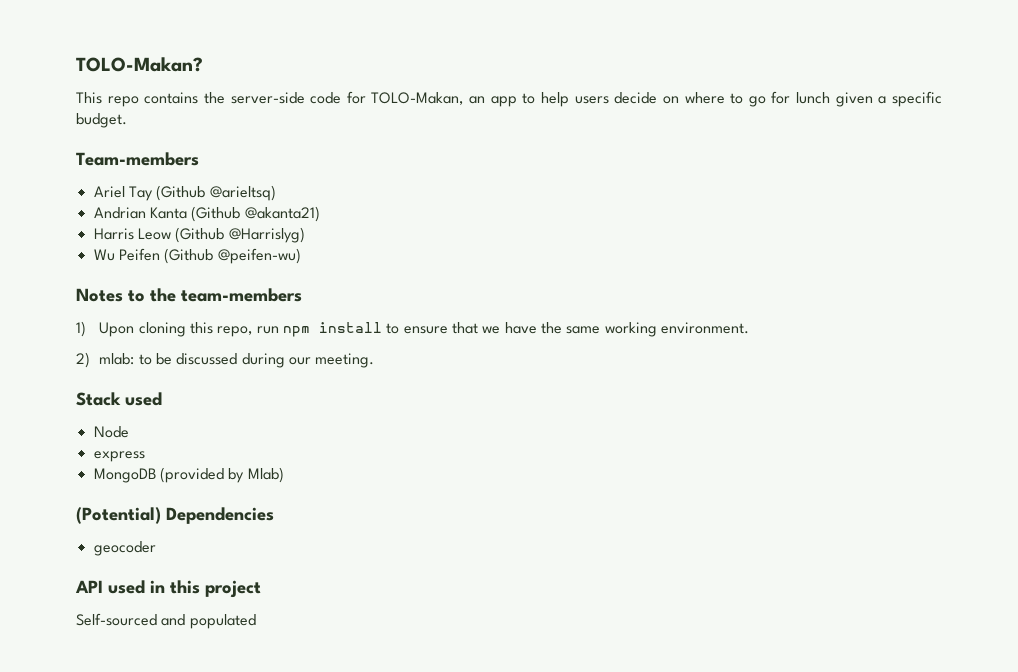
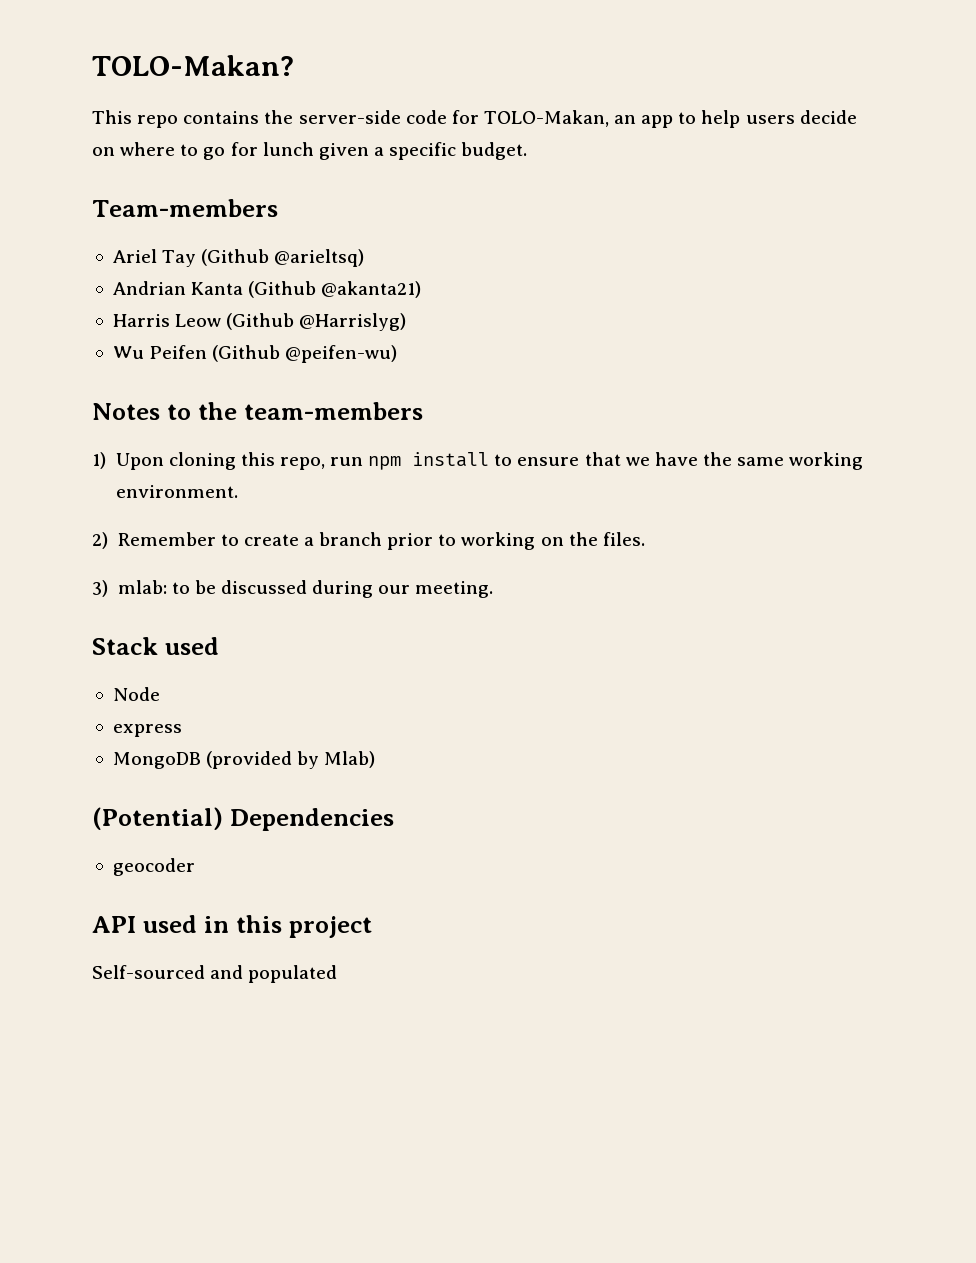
(90, 360) none -> [117,532,645,550] [92,580,108,597] Remember to create a branch prior to working on the files. // 3)

